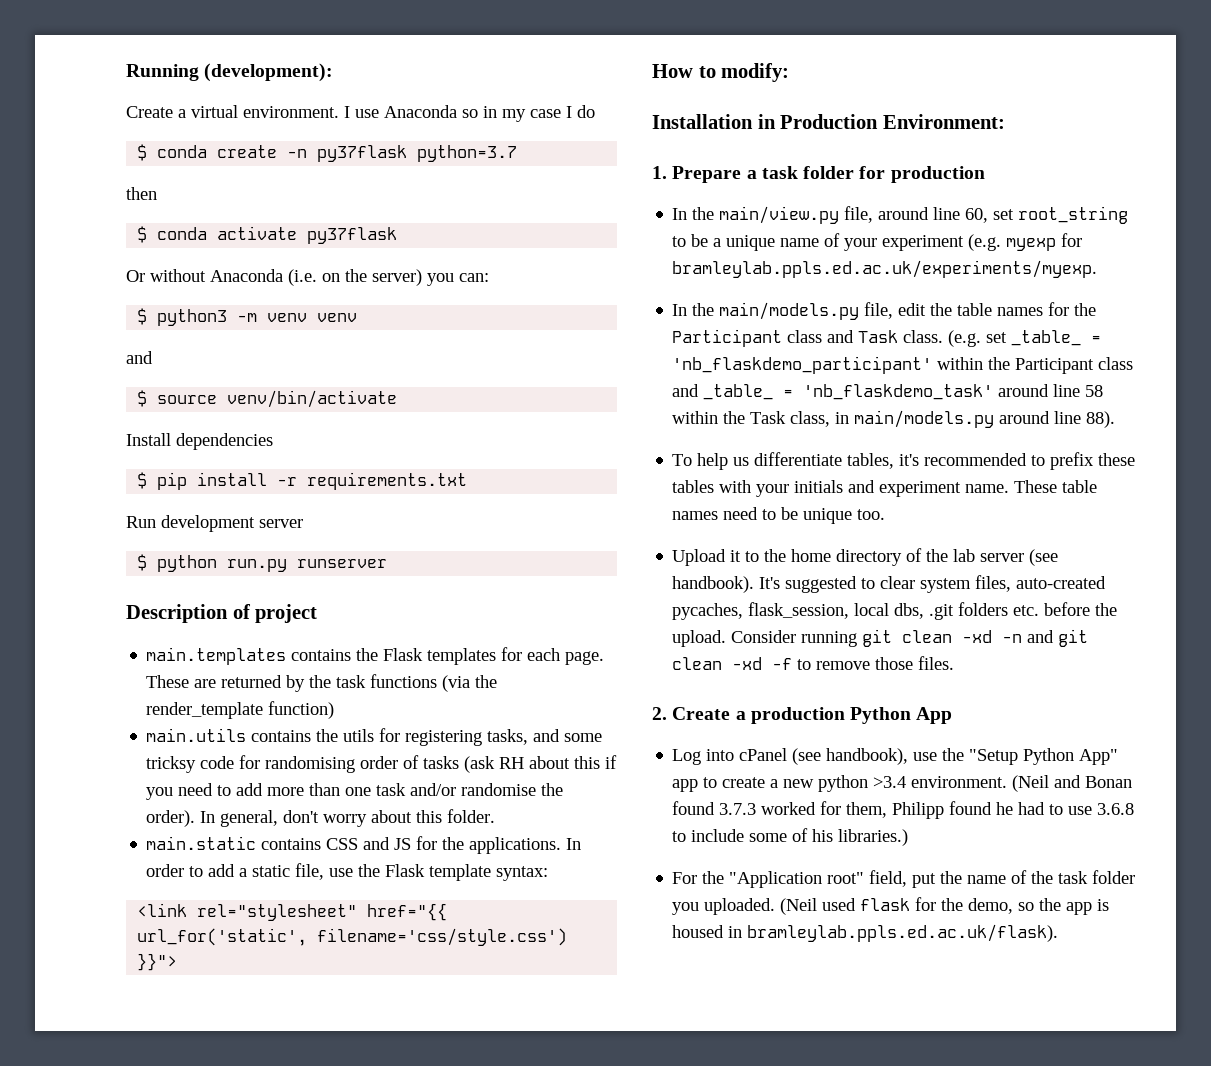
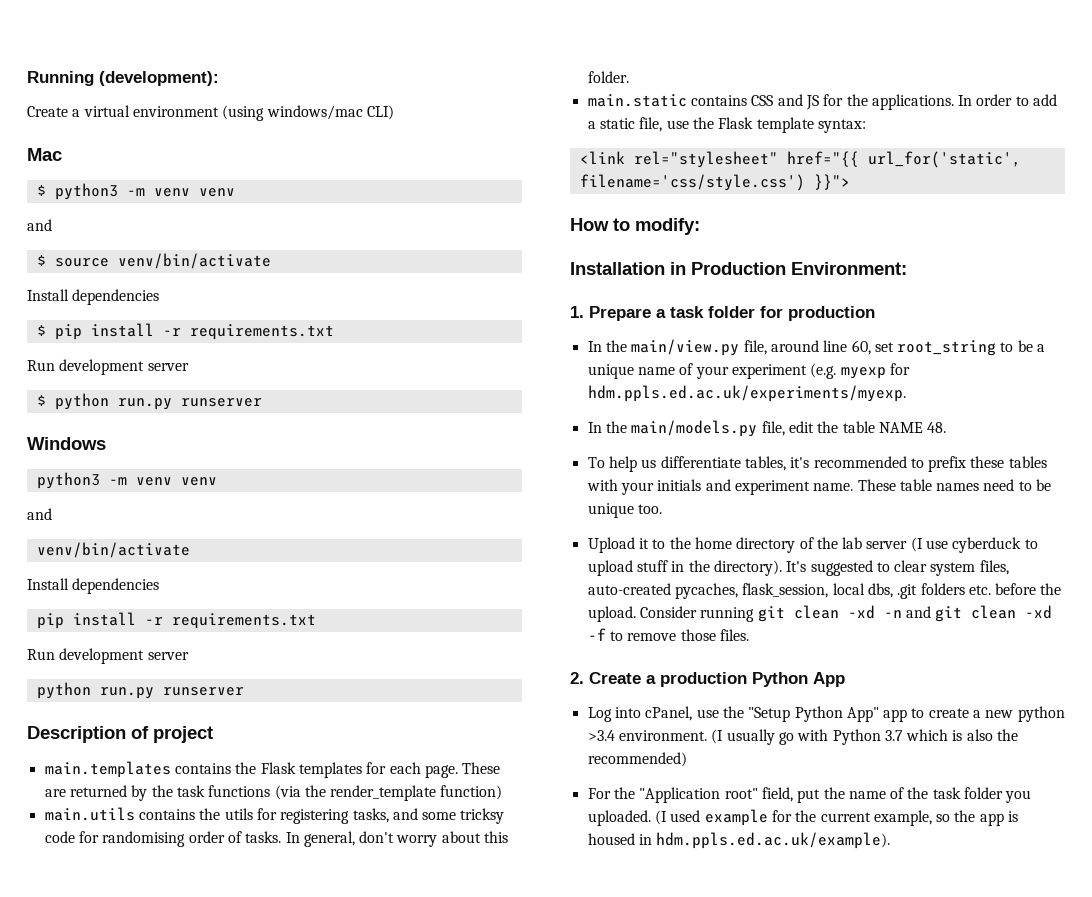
[243,105,595,122] [137,144,518,162] [126,187,157,200] [137,226,398,244] [126,269,489,286] environment. I use Anaconda so in my case I do // $ conda create -n py37flask python=3.7 // then // $ conda activate py37flask // Or without Anaconda (i.e. on the server) you can: -> [132,105,394,121] [27,148,62,161] environment (using windows/mac CLI) // Mac
(388, 563) none -> [27,437,106,450] [36,472,217,489] [27,508,52,520] [36,542,190,558] [27,578,160,594] [36,612,316,629] [27,648,189,664] [36,682,244,699] // Windows // python3 -m venv venv // and // venv/bin/activate // Install dependencies // pip install -r requirements.txt // Run development server // python run.py runserver
[423,755,618,773] [146,783,564,800] [146,810,196,827] tasks (ask RH about this if you need to add more than one task and/or randomise the order). -> [245,831,282,843] tasks.
[672,260,1098,278] bramleylab.ppls.ed.ac.uk/experiments/myexp. -> [587,385,906,402] hdm.ppls.ed.ac.uk/experiments/myexp.
[997,302,1097,316] [672,329,1102,347] [672,356,1134,374] [672,384,1104,400] [672,410,1116,428] names for the Participant class and Task class. (e.g. set _table_ = 'nb_flaskdemo_participant' within the Participant class and _table_ = 'nb_flaskdemo_task' around line 58 within the Task class, in main/models.py around line 88). -> [878,422,947,433] NAME 48.
[1029,549,1059,566] [672,576,755,593] (see handbook). -> [910,537,1038,553] [587,560,782,576] (I use cyberduck to upload stuff in the directory).
[739,748,909,765] cPanel (see handbook), -> [645,706,693,721] cPanel,
[1012,775,1133,792] [672,801,1135,819] [672,828,909,846] (Neil and Bonan found 3.7.3 worked for them, Philipp found he had to use 3.6.8 to include some of his libraries.) -> [711,729,1019,745] [587,752,687,767] (I usually go with Python 3.7 which is also the recommended)
[780,897,1014,915] (Neil used flask for the demo, -> [654,809,932,826] (I used example for the current example,
[747,924,1059,942] bramleylab.ppls.ed.ac.uk/flask). -> [656,832,891,849] hdm.ppls.ed.ac.uk/example).

